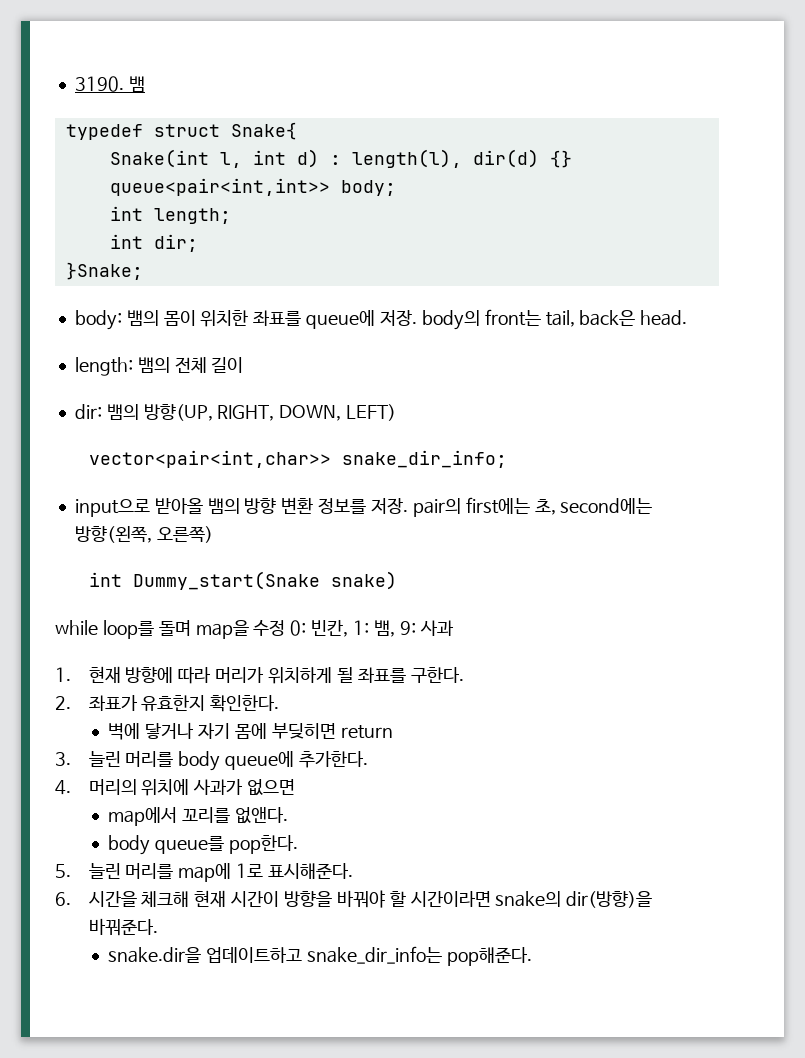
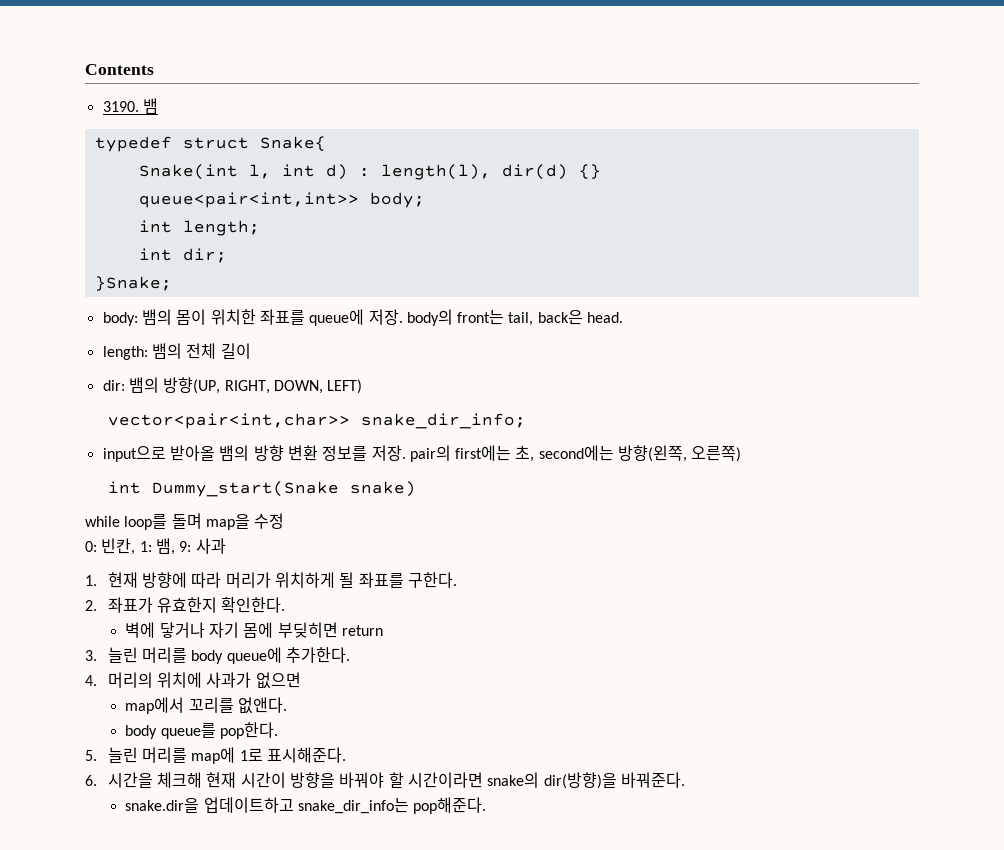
(74, 84) none -> [85,64,154,75] Contents //
(286, 628) none -> (285, 521) //

